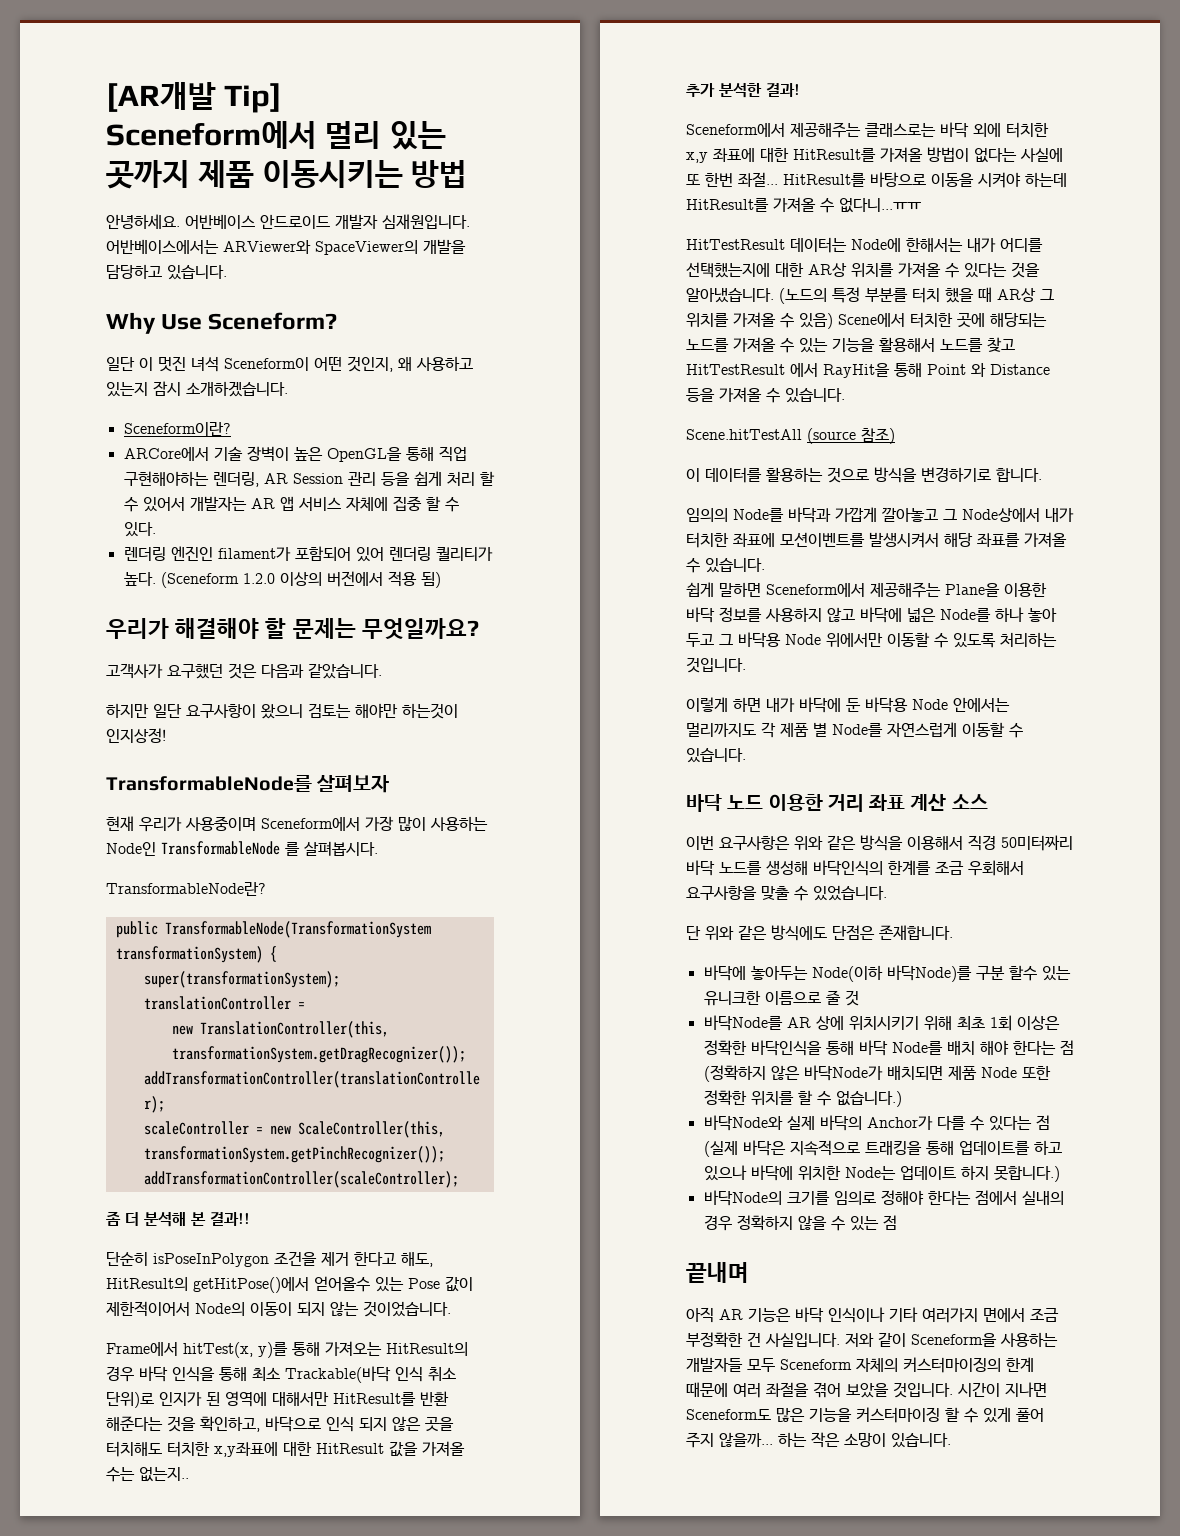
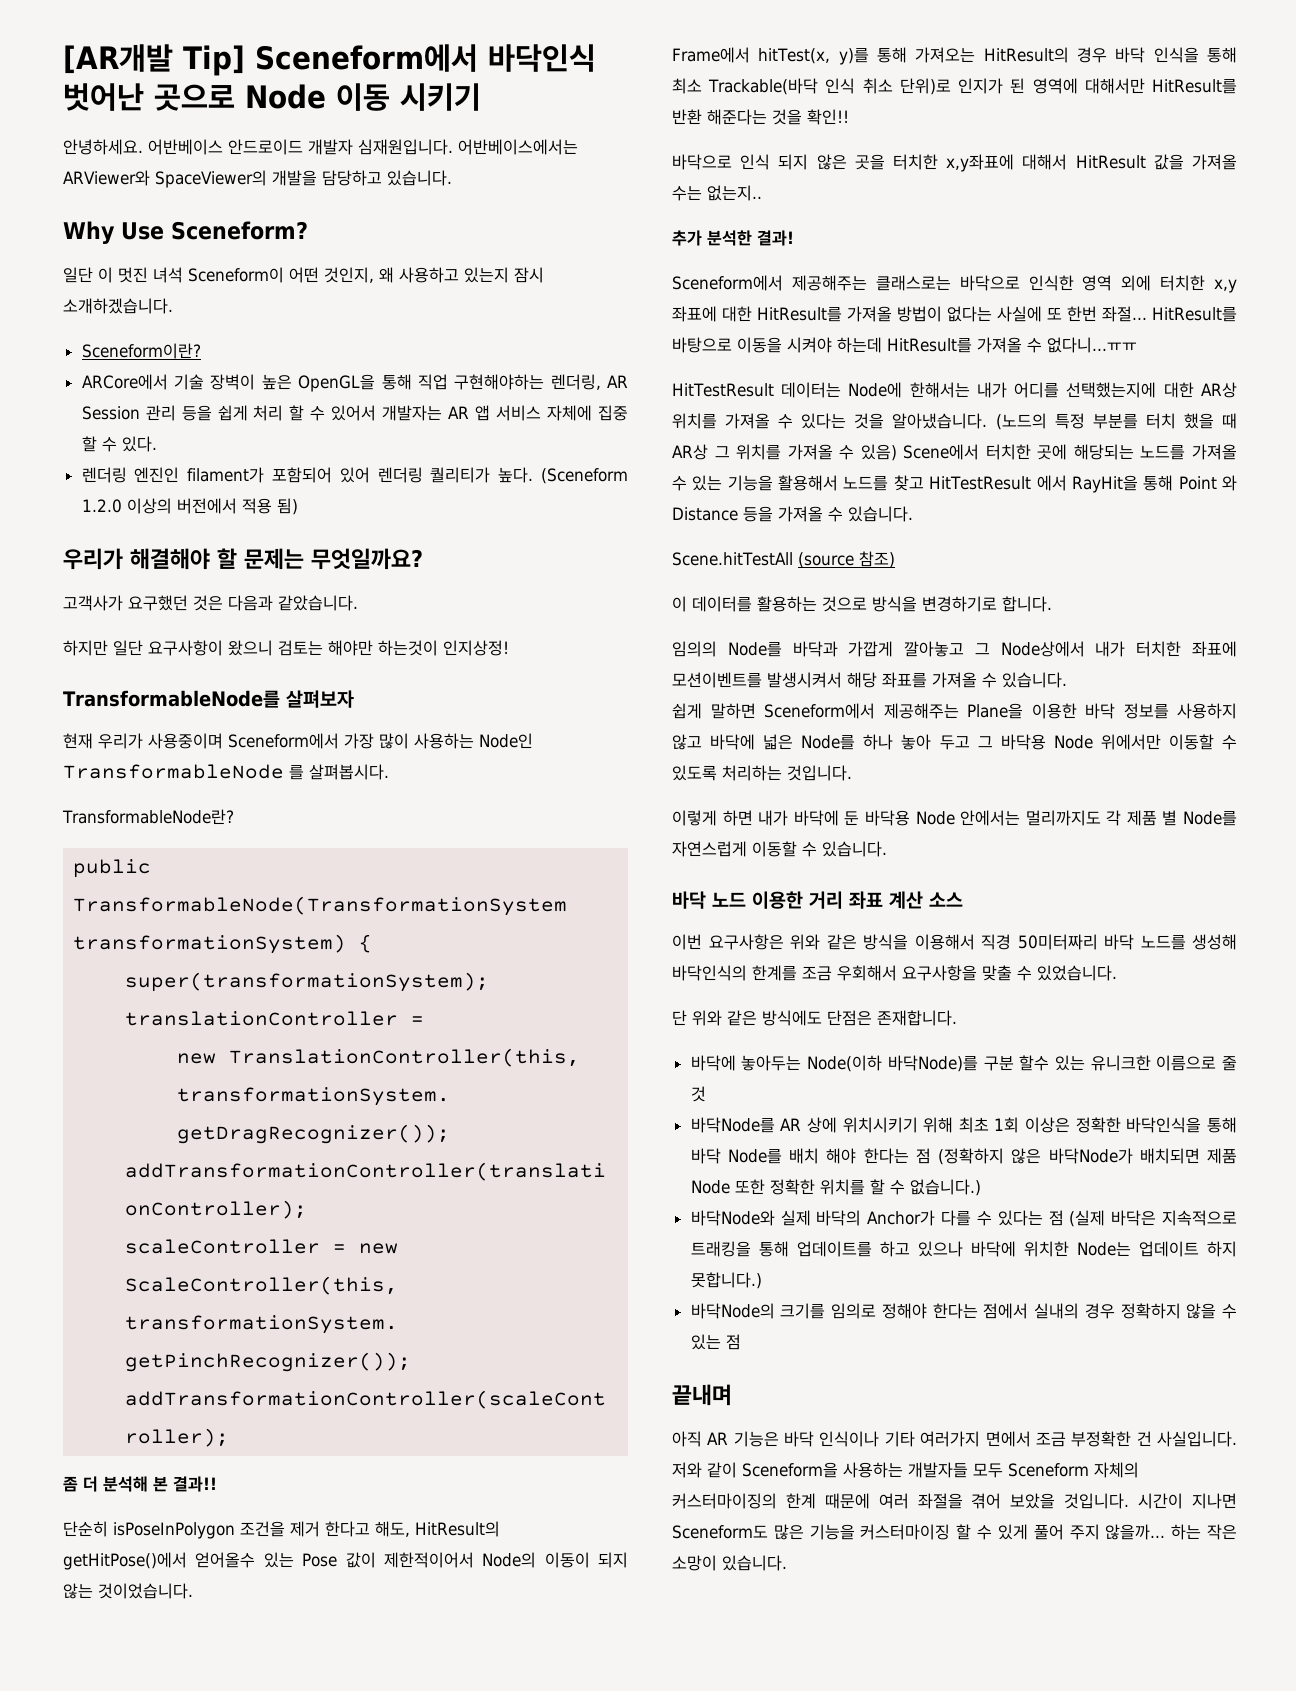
[325,121,446,150] [106,160,468,189] 멀리 있는 곳까지 제품 이동시키는 방법 -> [488,44,596,72] [63,83,481,111] 바닥인식 벗어난 곳으로 Node 이동 시키기
[200,1416,260,1432] 확인하고, -> [807,109,849,125] 확인!! //
[106,1441,162,1457] 터치해도 -> (885, 162) none
[283,1441,312,1456] 대한 -> [1022,154,1068,170] 대해서
[940,122,969,138] 바닥 -> [959,275,1113,291] 바닥으로 인식한 영역

